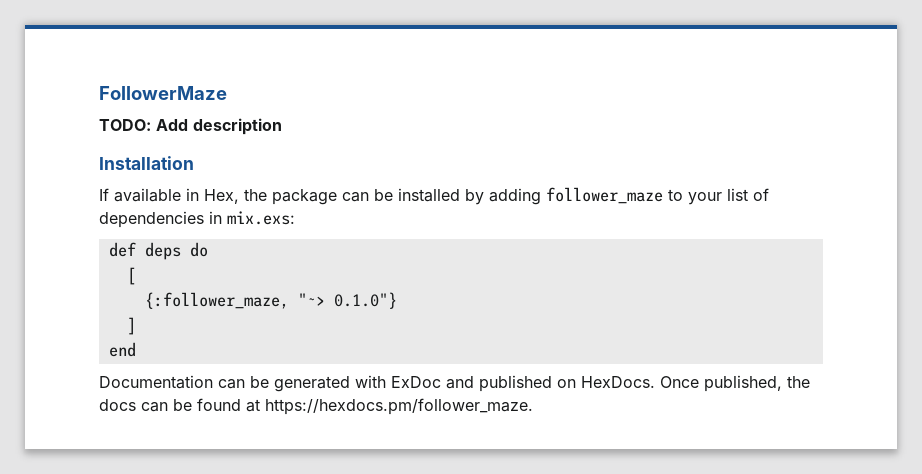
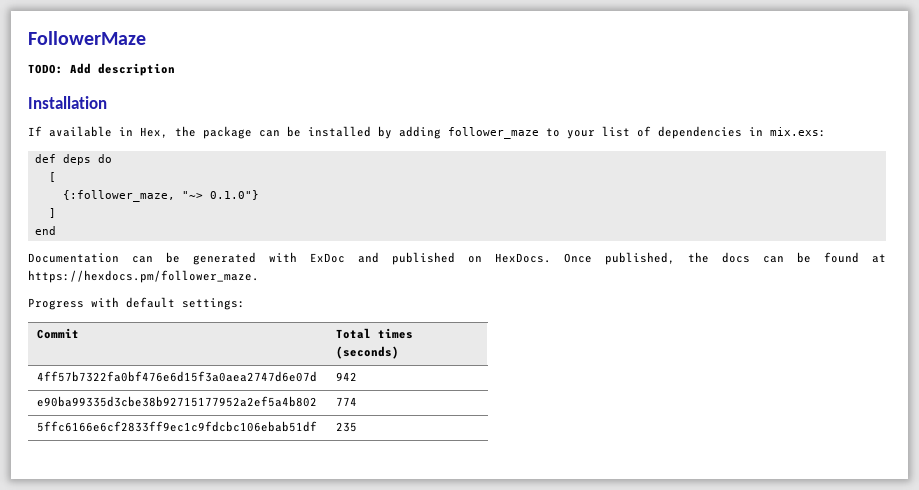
(533, 406) none -> [28,297,245,310] [37,328,80,339] [336,328,414,339] [336,346,400,359] [37,371,318,382] [336,372,358,381] [37,396,318,407] [336,397,358,406] [37,421,318,432] [336,422,358,432] // Progress with default settings: // Commit | Total times (seconds) // 4ff57b7322fa0bf476e6d15f3a0aea2747d6e07d | 942 // e90ba99335d3cbe38b92715177952a2ef5a4b802 | 774 // 5ffc6166e6cf2833ff9ec1c9fdcbc106ebab51df | 235

